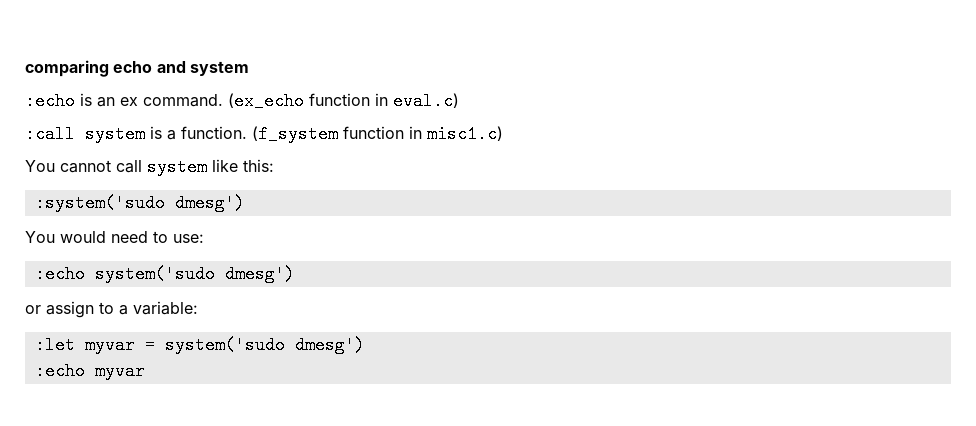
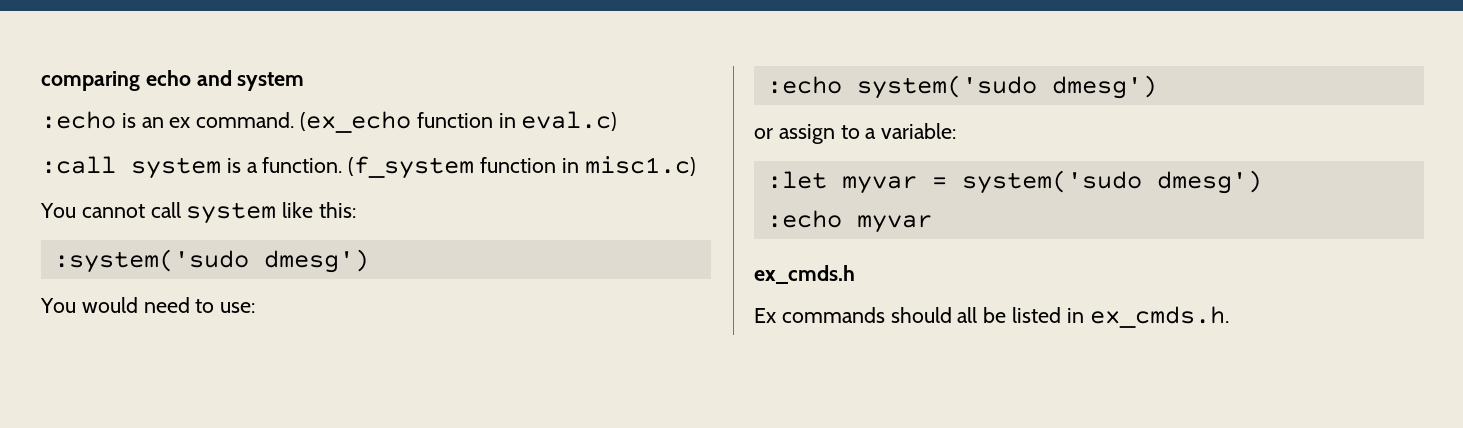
(145, 371) none -> [754,265,855,284] [754,306,1229,328] // ex_cmds.h // Ex commands should all be listed in ex_cmds.h.

